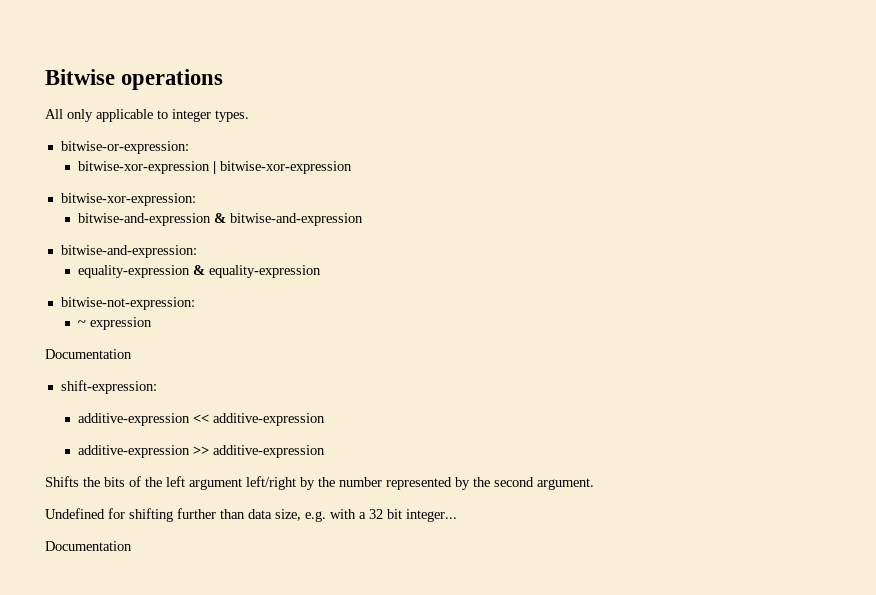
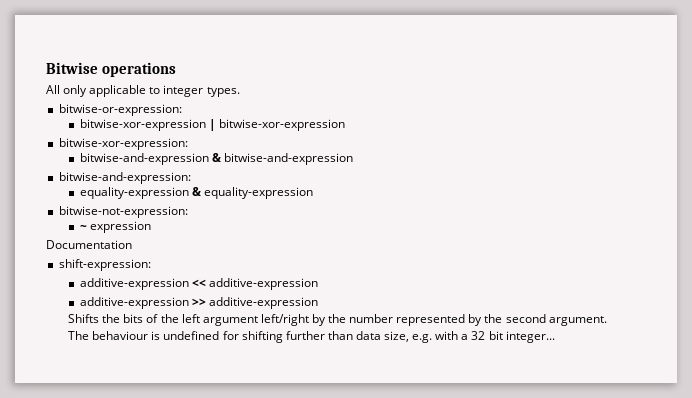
[45,508,105,519] Undefined -> [68,331,220,340] The behaviour is undefined
[45,541,132,551] // Documentation -> (555, 337) none

